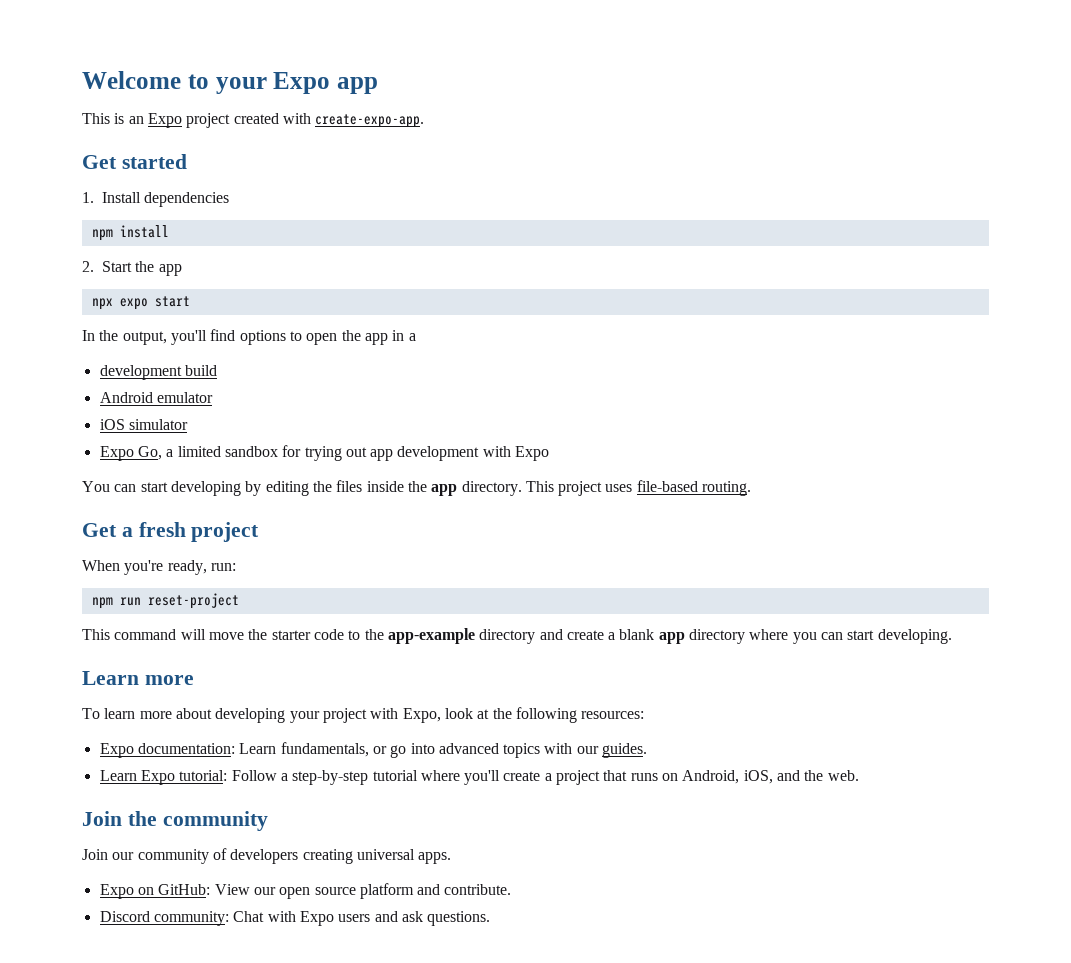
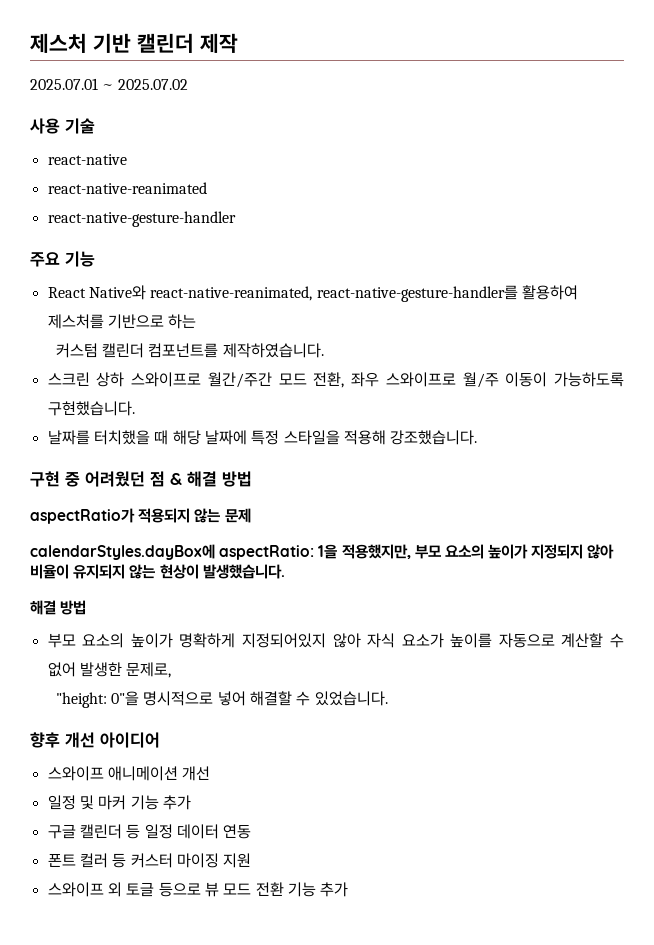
[82,71,378,94] [82,113,425,128] [82,154,187,169] [82,192,230,207] [91,225,169,241] [82,261,182,276] [91,296,190,310] [82,329,416,345] [99,365,217,380] [99,392,213,403] [99,419,188,430] [99,445,550,461] [82,480,752,496] [82,522,260,542] [82,560,236,575] [91,593,239,609] [82,628,952,644] [82,671,194,685] [82,707,645,723] [99,742,648,758] [99,770,859,785] [82,811,268,831] [82,848,452,864] [99,883,512,899] [99,911,491,926] Welcome to your Expo app // This is an Expo project created with create-expo-app. // Get started // 1. Install dependencies // npm install // 2. Start the app // npx expo start // In the output, you'll find options to open the app in a // development build // Android emulator // iOS simulator // Expo Go, a limited sandbox for trying out app development with Expo // You can start developing by editing the files inside the app directory. This project uses file-based routing. // Get a fresh project // When you're ready, run: // npm run reset-project // This command will move the starter code to the app-example directory and create a blank app directory where you can start developing. // Learn more // To learn more about developing your project with Expo, look at the following resources: // Expo documentation: Learn fundamentals, or go into advanced topics with our guides. // Learn Expo tutorial: Follow a step-by-step tutorial where you'll create a project that runs on Android, iOS, and the web. // Join the community // Join our community of developers creating universal apps. // Expo on GitHub: View our open source platform and contribute. // Discord community: Chat with Expo users and ask questions. -> [30,33,238,53] [30,78,188,90] [30,118,95,134] [47,154,127,165] [47,182,207,194] [47,211,236,227] [30,251,95,267] [47,285,578,302] [47,314,197,329] [55,343,324,358] [47,372,625,388] [47,401,135,416] [47,430,478,445] [30,471,252,487] [30,508,251,524] [30,544,615,560] [30,564,285,579] [30,600,87,615] [47,633,624,648] [47,662,172,678] [55,691,388,708] [30,732,160,748] [47,766,211,781] [47,795,191,810] [47,824,252,839] [47,853,252,868] [47,882,349,897] 제스처 기반 캘린더 제작 // 2025.07.01 ~ 2025.07.02 // 사용 기술 // react-native // react-native-reanimated // react-native-gesture-handler // 주요 기능 // React Native와 react-native-reanimated, react-native-gesture-handler를 활용하여 제스처를 기반으로 하는 // 커스텀 캘린더 컴포넌트를 제작하였습니다. // 스크린 상하 스와이프로 월간/주간 모드 전환, 좌우 스와이프로 월/주 이동이 가능하도록 구현했습니다. // 날짜를 터치했을 때 해당 날짜에 특정 스타일을 적용해 강조했습니다. // 구현 중 어려웠던 점 & 해결 방법 // aspectRatio가 적용되지 않는 문제 // calendarStyles.dayBox에 aspectRatio: 1을 적용했지만, 부모 요소의 높이가 지정되지 않아 비율이 유지되지 않는 현상이 발생했습니다. // 해결 방법 // 부모 요소의 높이가 명확하게 지정되어있지 않아 자식 요소가 높이를 자동으로 계산할 수 없어 발생한 문제로, // "height: 0"을 명시적으로 넣어 해결할 수 있었습니다. // 향후 개선 아이디어 // 스와이프 애니메이션 개선 // 일정 및 마커 기능 추가 // 구글 캘린더 등 일정 데이터 연동 // 폰트 컬러 등 커스터 마이징 지원 // 스와이프 외 토글 등으로 뷰 모드 전환 기능 추가

